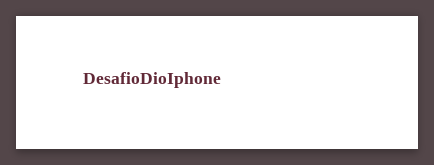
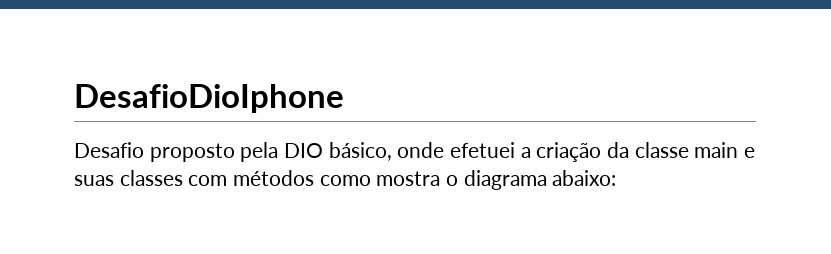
(221, 80) none -> [74,142,756,162] [74,170,617,190] // Desafio proposto pela DIO básico, onde efetuei a criação da classe main e suas classes com métodos como mostra o diagrama abaixo:

